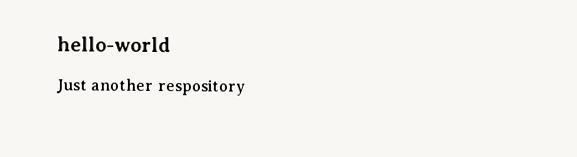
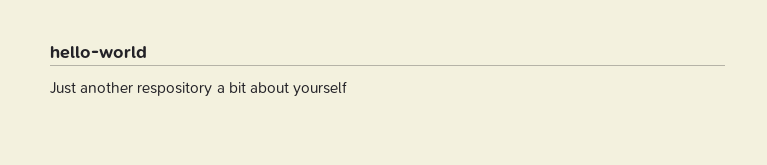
(245, 87) none -> [216,81,348,97] a bit about yourself

